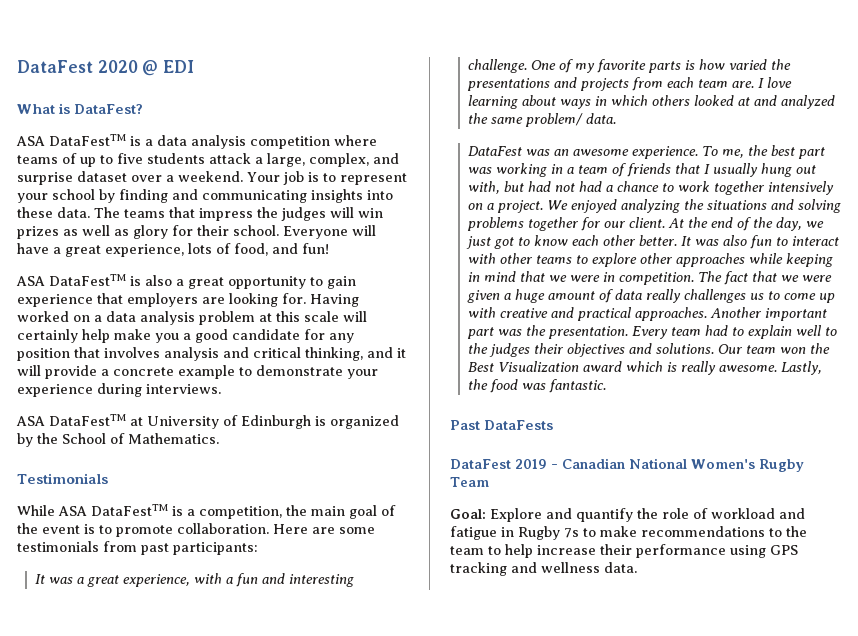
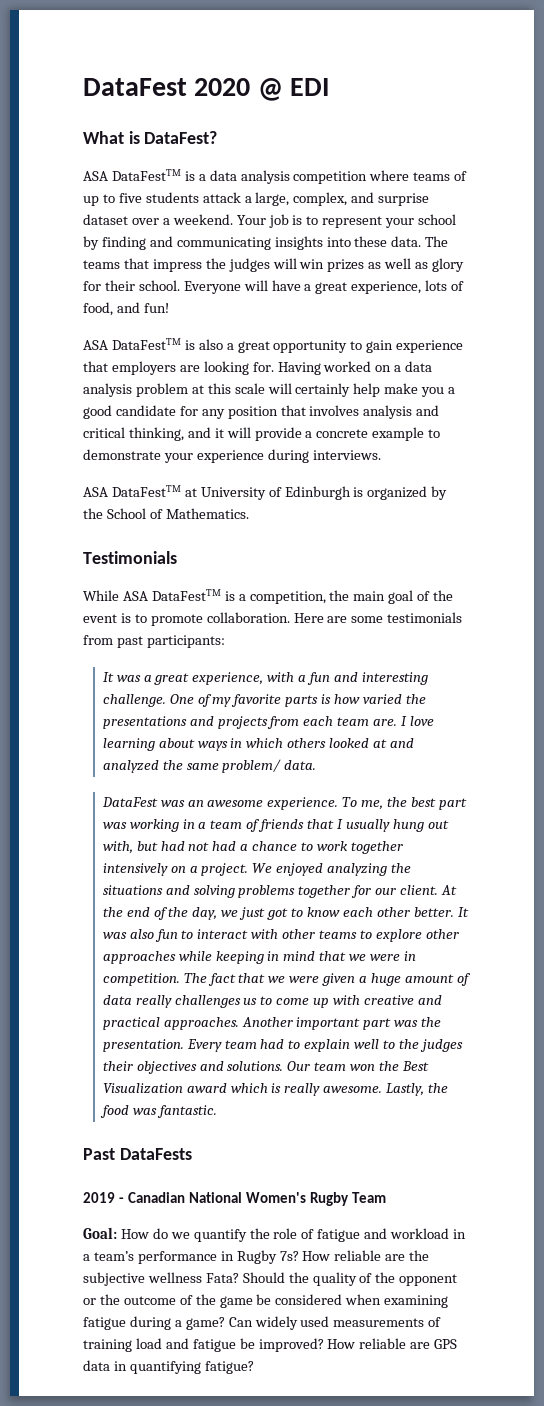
[450,459,511,469] DataFest -> (192, 1154) none
[490,508,572,522] Explore and -> [120,1228,190,1239] How do we
[711,508,805,519] [450,526,807,540] [450,544,798,558] [450,562,637,576] workload and fatigue in Rugby 7s to make recommendations to the team to help increase their performance using GPS tracking and wellness data. -> [317,1228,467,1242] [83,1250,430,1264] [83,1272,458,1286] [83,1294,449,1308] [83,1316,442,1330] [83,1338,458,1352] [83,1360,254,1374] fatigue and workload in a team’s performance in Rugby 7s? How reliable are the subjective wellness Fata? Should the quality of the opponent or the outcome of the game be considered when examining fatigue during a game? Can widely used measurements of training load and fatigue be improved? How reliable are GPS data in quantifying fatigue?

